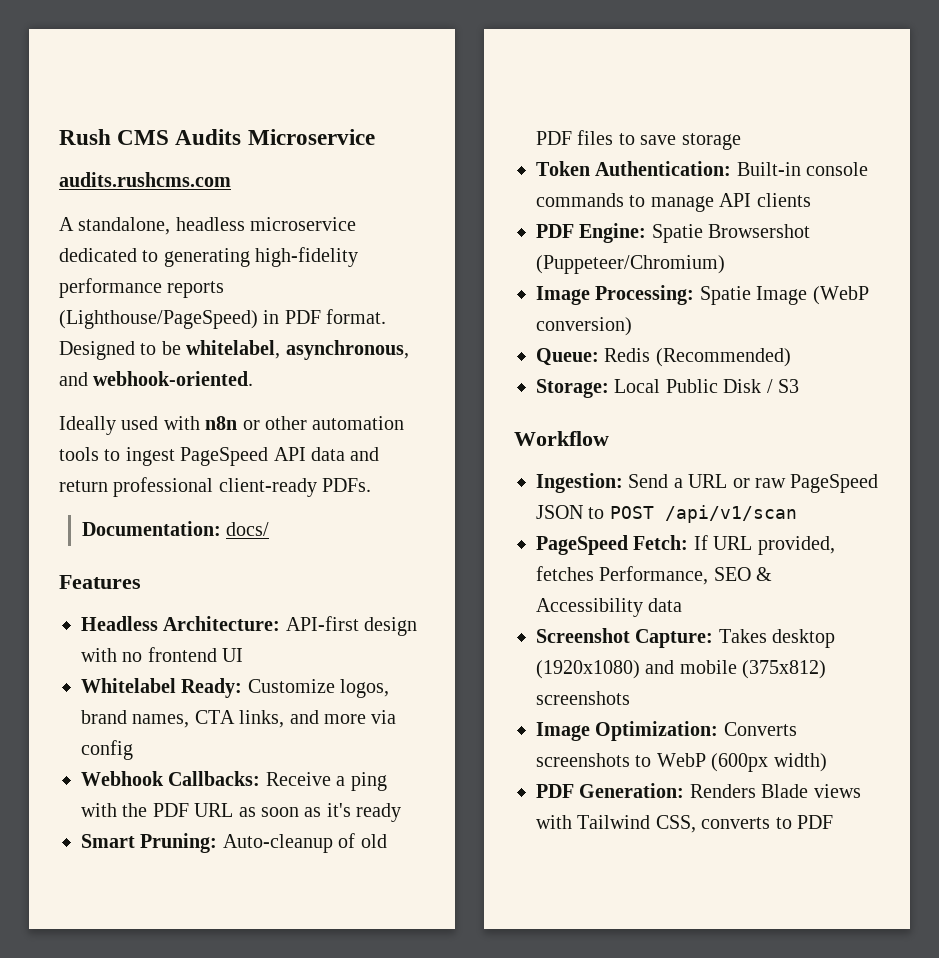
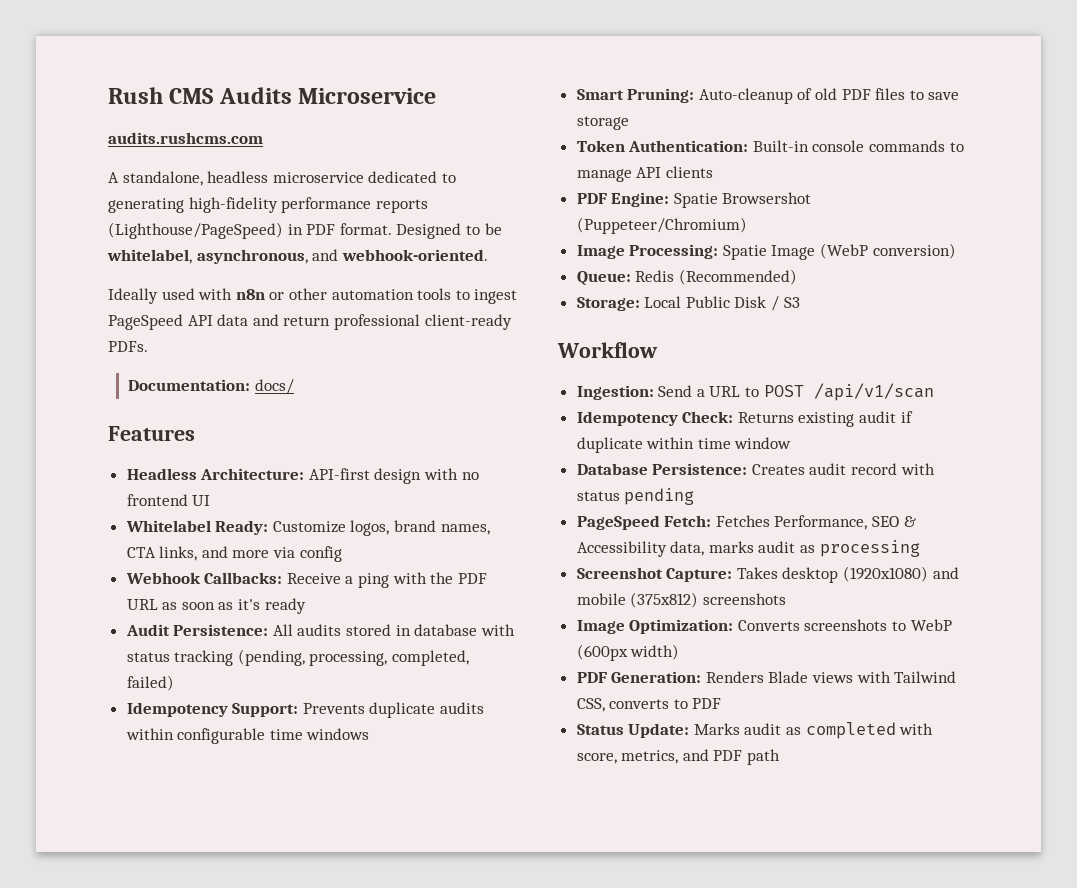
(402, 812) none -> [125,624,515,636] [126,649,470,666] [126,675,174,691] [126,702,485,718] [125,728,370,744] // Audit Persistence: All audits stored in database with status tracking (pending, processing, completed, failed) // Idempotency Support: Prevents duplicate audits within configurable time windows
[732,474,879,493] [536,505,583,519] or raw PageSpeed JSON -> (741, 391) none
[536,535,835,555] [536,566,773,585] [536,598,683,617] PageSpeed Fetch: If URL provided, fetches Performance, SEO & Accessibility data -> [576,411,913,427] [576,437,792,453] [576,463,935,475] [576,488,695,505] [576,515,916,530] [576,540,920,557] Idempotency Check: Returns existing audit if duplicate within time window // Database Persistence: Creates audit record with status pending // PageSpeed Fetch: Fetches Performance, SEO & Accessibility data, marks audit as processing
(833, 822) none -> [576,722,934,739] [576,749,781,765] // Status Update: Marks audit as completed with score, metrics, and PDF path

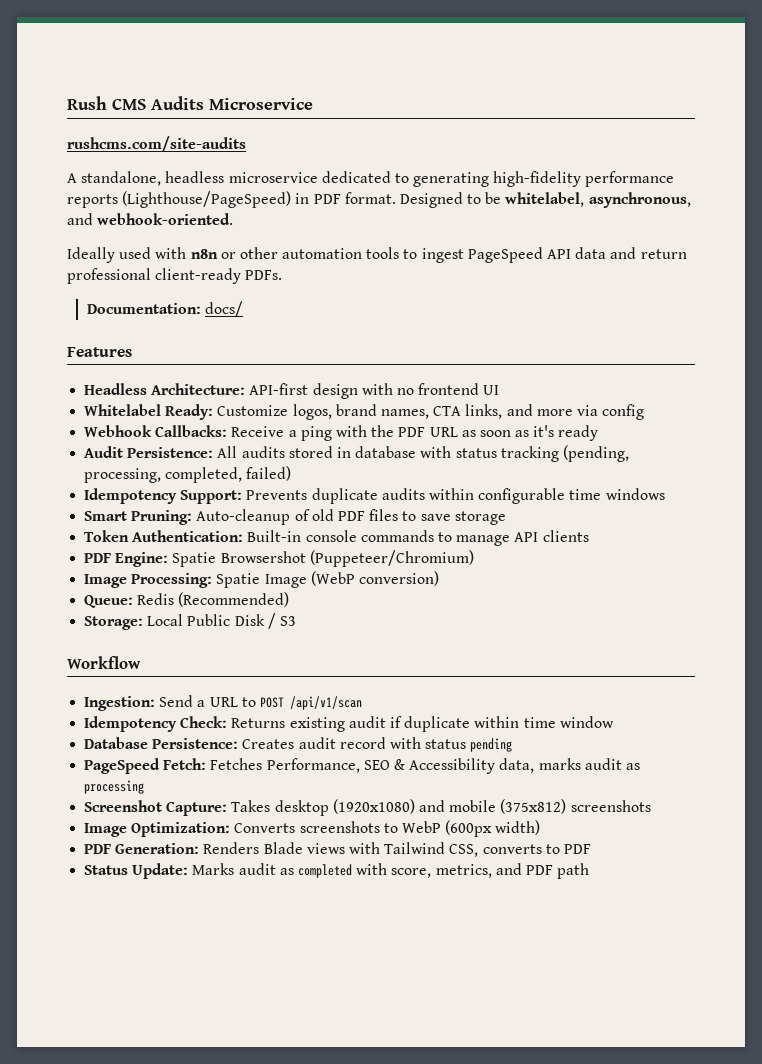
[108,132,263,144] audits.rushcms.com -> [67,136,246,152] rushcms.com/site-audits

